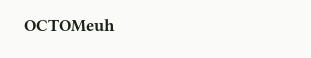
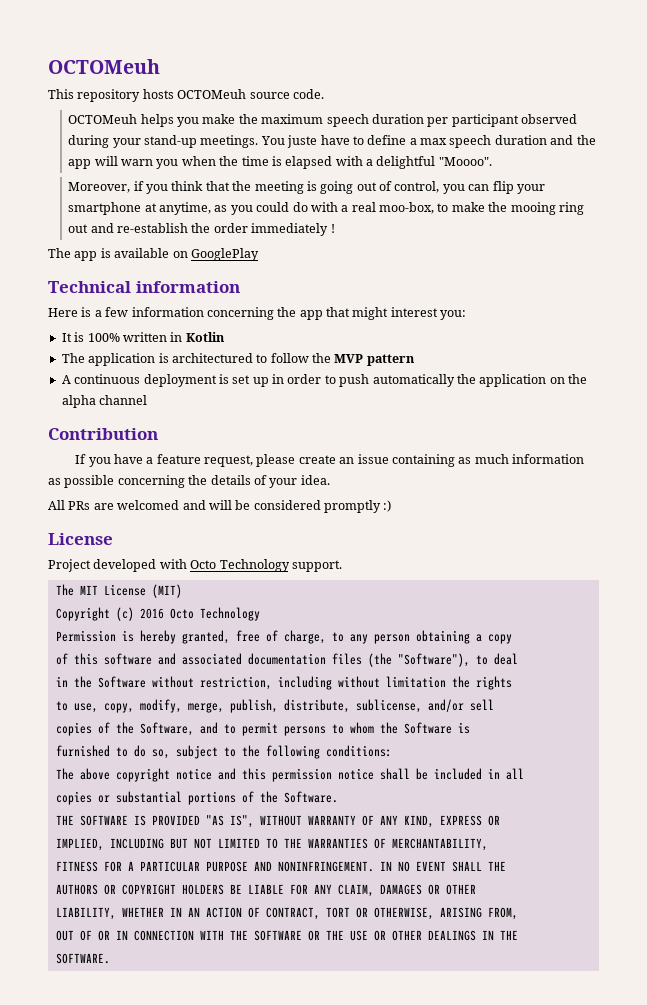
[24,19,115,32] OCTOMeuh -> [48,59,160,74] [48,89,324,102] [68,114,578,127] [68,135,596,148] [68,156,492,169] [68,181,545,194] [68,202,584,215] [68,223,335,236] [48,248,259,261] [48,281,240,293] [48,307,467,320] [61,332,225,342] [61,353,415,366] [61,374,587,387] [61,395,148,408] [48,428,158,440] [75,454,585,467] [48,475,330,488] [48,500,392,513] [48,533,113,545] [48,559,342,572] [55,584,182,598] [55,607,260,621] [55,630,512,644] [55,653,518,667] [55,676,512,690] [55,699,494,713] [55,722,470,736] [55,745,392,759] [55,768,524,782] [55,791,338,805] [55,815,500,828] [55,838,488,851] [55,861,506,872] [55,884,476,897] [55,907,518,920] [55,930,518,941] [55,953,110,964] OCTOMeuh // This repository hosts OCTOMeuh source code. // OCTOMeuh helps you make the maximum speech duration per participant observed during your stand-up meetings. You juste have to define a max speech duration and the app will warn you when the time is elapsed with a delightful "Moooo". // Moreover, if you think that the meeting is going out of control, you can flip your smartphone at anytime, as you could do with a real moo-box, to make the mooing ring out and re-establish the order immediately ! // The app is available on GooglePlay // Technical information // Here is a few information concerning the app that might interest you: // It is 100% written in Kotlin // The application is architectured to follow the MVP pattern // A continuous deployment is set up in order to push automatically the application on the alpha channel // Contribution // If you have a feature request, please create an issue containing as much information as possible concerning the details of your idea. // All PRs are welcomed and will be considered promptly :) // License // Project developed with Octo Technology support. // The MIT License (MIT) // Copyright (c) 2016 Octo Technology // Permission is hereby granted, free of charge, to any person obtaining a copy // of this software and associated documentation files (the "Software"), to deal // in the Software without restriction, including without limitation the rights // to use, copy, modify, merge, publish, distribute, sublicense, and/or sell // copies of the Software, and to permit persons to whom the Software is // furnished to do so, subject to the following conditions: // The above copyright notice and this permission notice shall be included in all // copies or substantial portions of the Software. // THE SOFTWARE IS PROVIDED "AS IS", WITHOUT WARRANTY OF ANY KIND, EXPRESS OR // IMPLIED, INCLUDING BUT NOT LIMITED TO THE WARRANTIES OF MERCHANTABILITY, // FITNESS FOR A PARTICULAR PURPOSE AND NONINFRINGEMENT. IN NO EVENT SHALL THE // AUTHORS OR COPYRIGHT HOLDERS BE LIABLE FOR ANY CLAIM, DAMAGES OR OTHER // LIABILITY, WHETHER IN AN ACTION OF CONTRACT, TORT OR OTHERWISE, ARISING FROM, // OUT OF OR IN CONNECTION WITH THE SOFTWARE OR THE USE OR OTHER DEALINGS IN THE // SOFTWARE.

